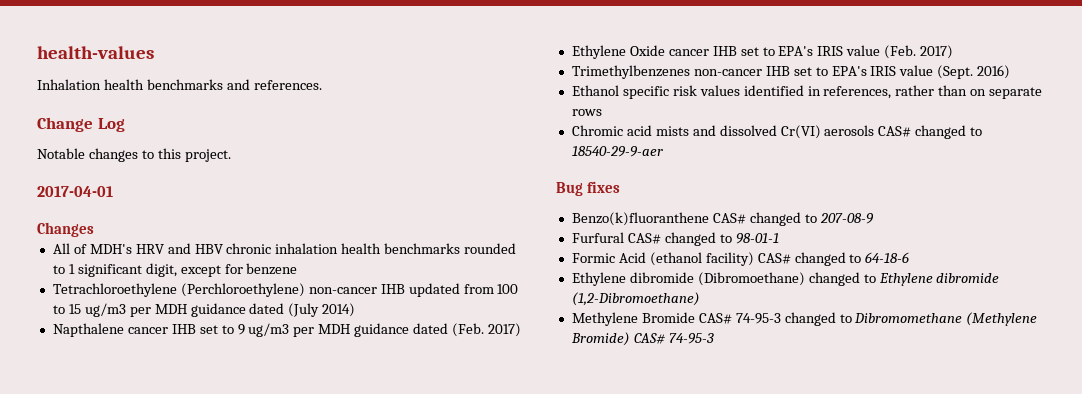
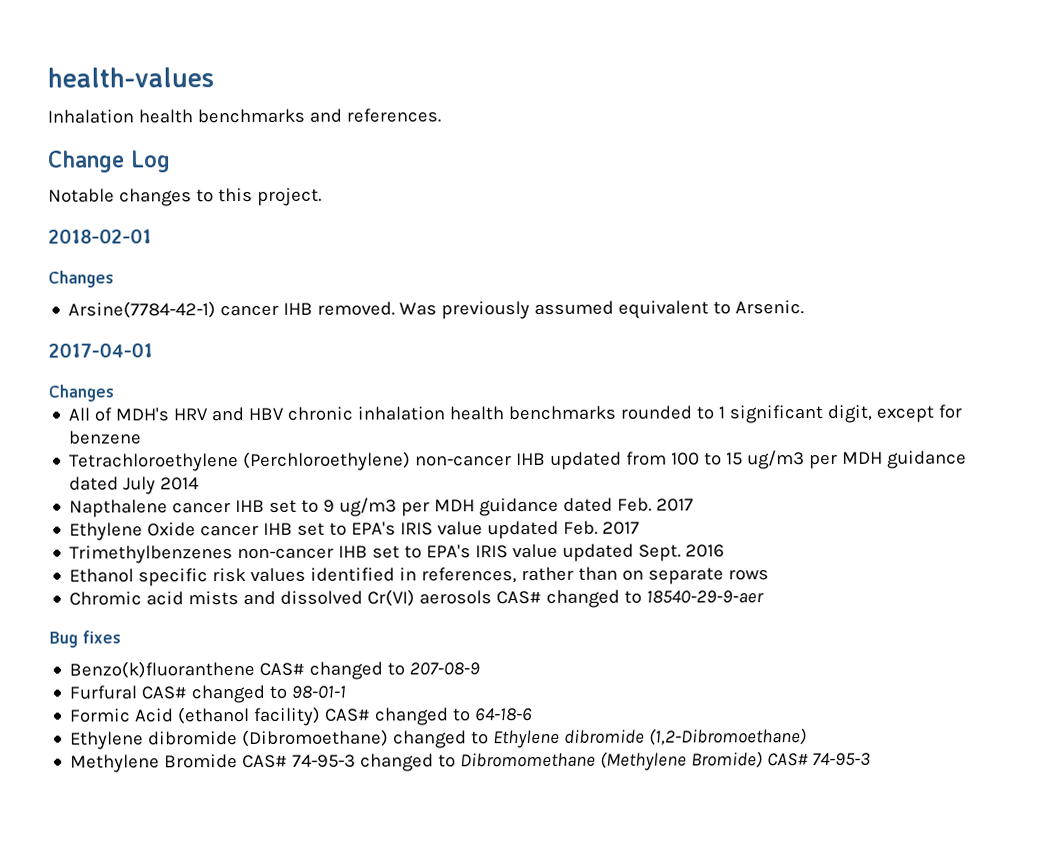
(231, 155) none -> [48,229,152,244] [48,270,114,288] [68,300,805,320] // 2018-02-01 // Changes // Arsine(7784-42-1) cancer IHB removed. Was previously assumed equivalent to Arsenic.
[288,303,356,317] (July 2014) -> [123,476,200,495] July 2014
[452,323,521,337] (Feb. 2017) -> [617,497,695,512] Feb. 2017
[884,45,954,59] (Feb. 2017) -> [487,520,641,540] updated Feb. 2017
[937,65,1011,79] (Sept. 2016) -> [562,543,726,562] updated Sept. 2016

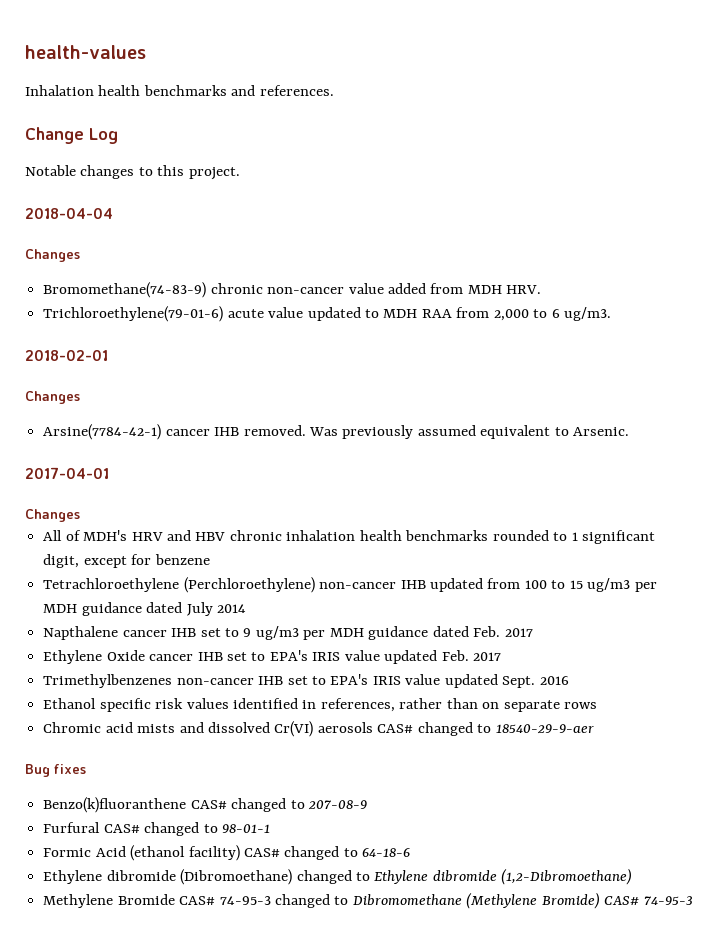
(322, 196) none -> [25,208,113,219] [25,249,80,262] [43,282,542,298] [43,306,612,322] // 2018-04-04 // Changes // Bromomethane(74-83-9) chronic non-cancer value added from MDH HRV. // Trichloroethylene(79-01-6) acute value updated to MDH RAA from 2,000 to 6 ug/m3.

